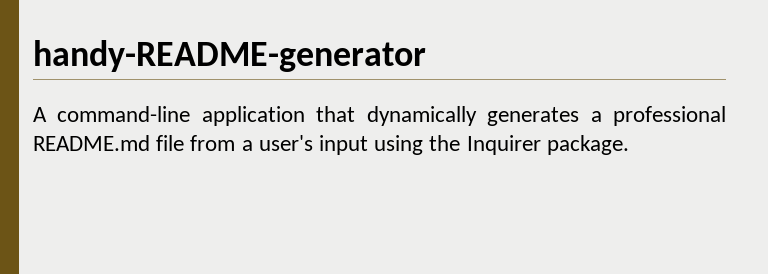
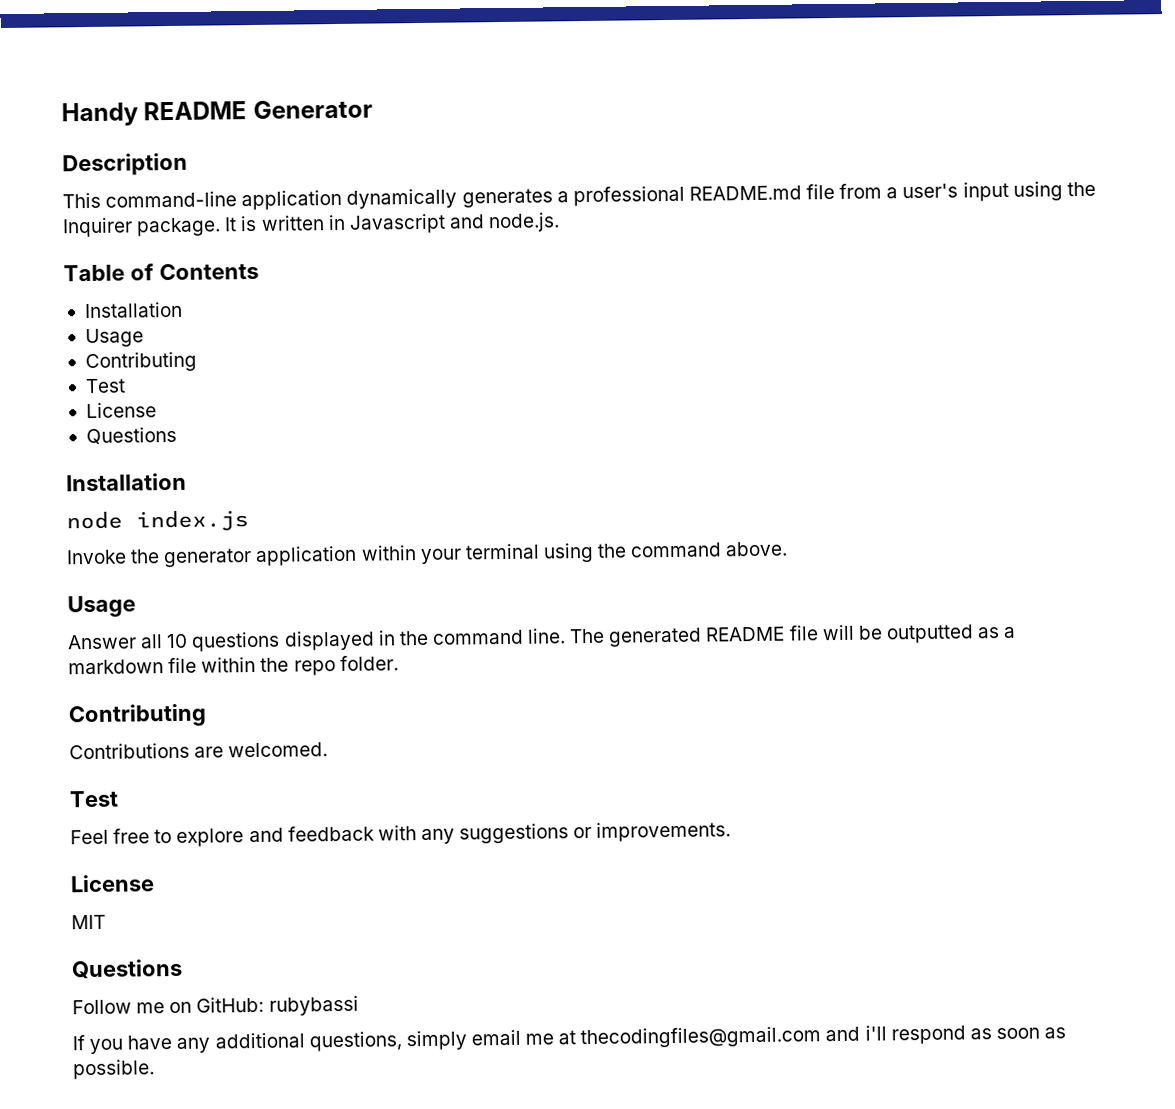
[33,40,426,72] [33,107,47,122] handy-README-generator // A -> [61,99,373,127] [62,152,188,177] [62,192,101,209] Handy README Generator // Description // This
[316,106,356,122] that -> (343, 200) none
(629, 145) none -> [224,212,561,234] [63,262,259,282] [83,301,183,319] [84,328,144,348] [84,351,197,373] [84,378,126,394] [85,402,157,419] [85,426,177,446] [65,472,187,492] [66,510,249,532] [66,541,789,568] [67,595,136,618] [67,624,1017,652] [68,655,399,676] [68,703,207,728] [69,742,329,760] [69,790,119,808] [70,821,732,847] [70,874,155,893] [71,914,106,930] [71,958,183,980] [72,995,359,1016] [72,1025,1067,1055] [73,1059,155,1080] It is written in Javascript and node.js. // Table of Contents // Installation // Usage // Contributing // Test // License // Questions // Installation // node index.js // Invoke the generator application within your terminal using the command above. // Usage // Answer all 10 questions displayed in the command line. The generated README file will be outputted as a markdown file within the repo folder. // Contributing // Contributions are welcomed. // Test // Feel free to explore and feedback with any suggestions or improvements. // License // MIT // Questions // Follow me on GitHub: rubybassi // If you have any additional questions, simply email me at thecodingfiles@gmail.com and i'll respond as soon as possible.

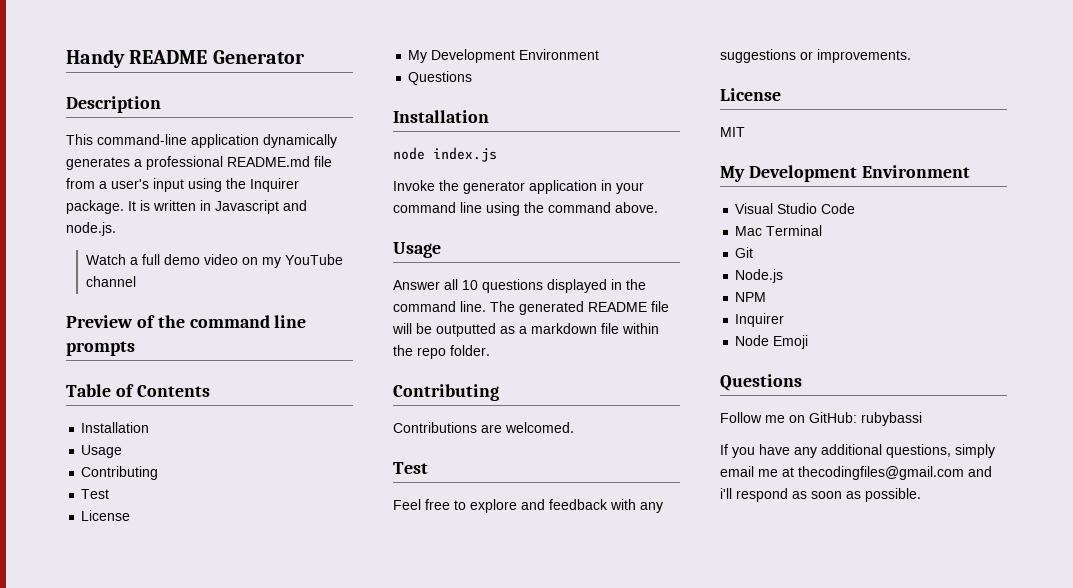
(561, 222) none -> [86,254,344,268] [86,276,137,287] [66,315,307,328] [66,341,135,356] // Watch a full demo video on my YouTube channel // Preview of the command line prompts
(157, 410) none -> [408,49,600,63] // My Development Environment
[360,543,540,565] within your terminal -> [601,180,644,194] [393,202,482,213] in your command line
(106, 922) none -> [720,165,970,182] [735,203,856,214] [735,225,823,236] [735,247,754,258] [735,269,784,283] [735,292,767,302] [735,313,785,327] [735,335,809,349] // My Development Environment // Visual Studio Code // Mac Terminal // Git // Node.js // NPM // Inquirer // Node Emoji

